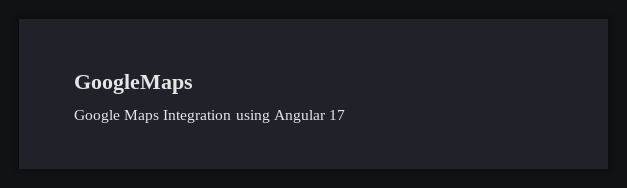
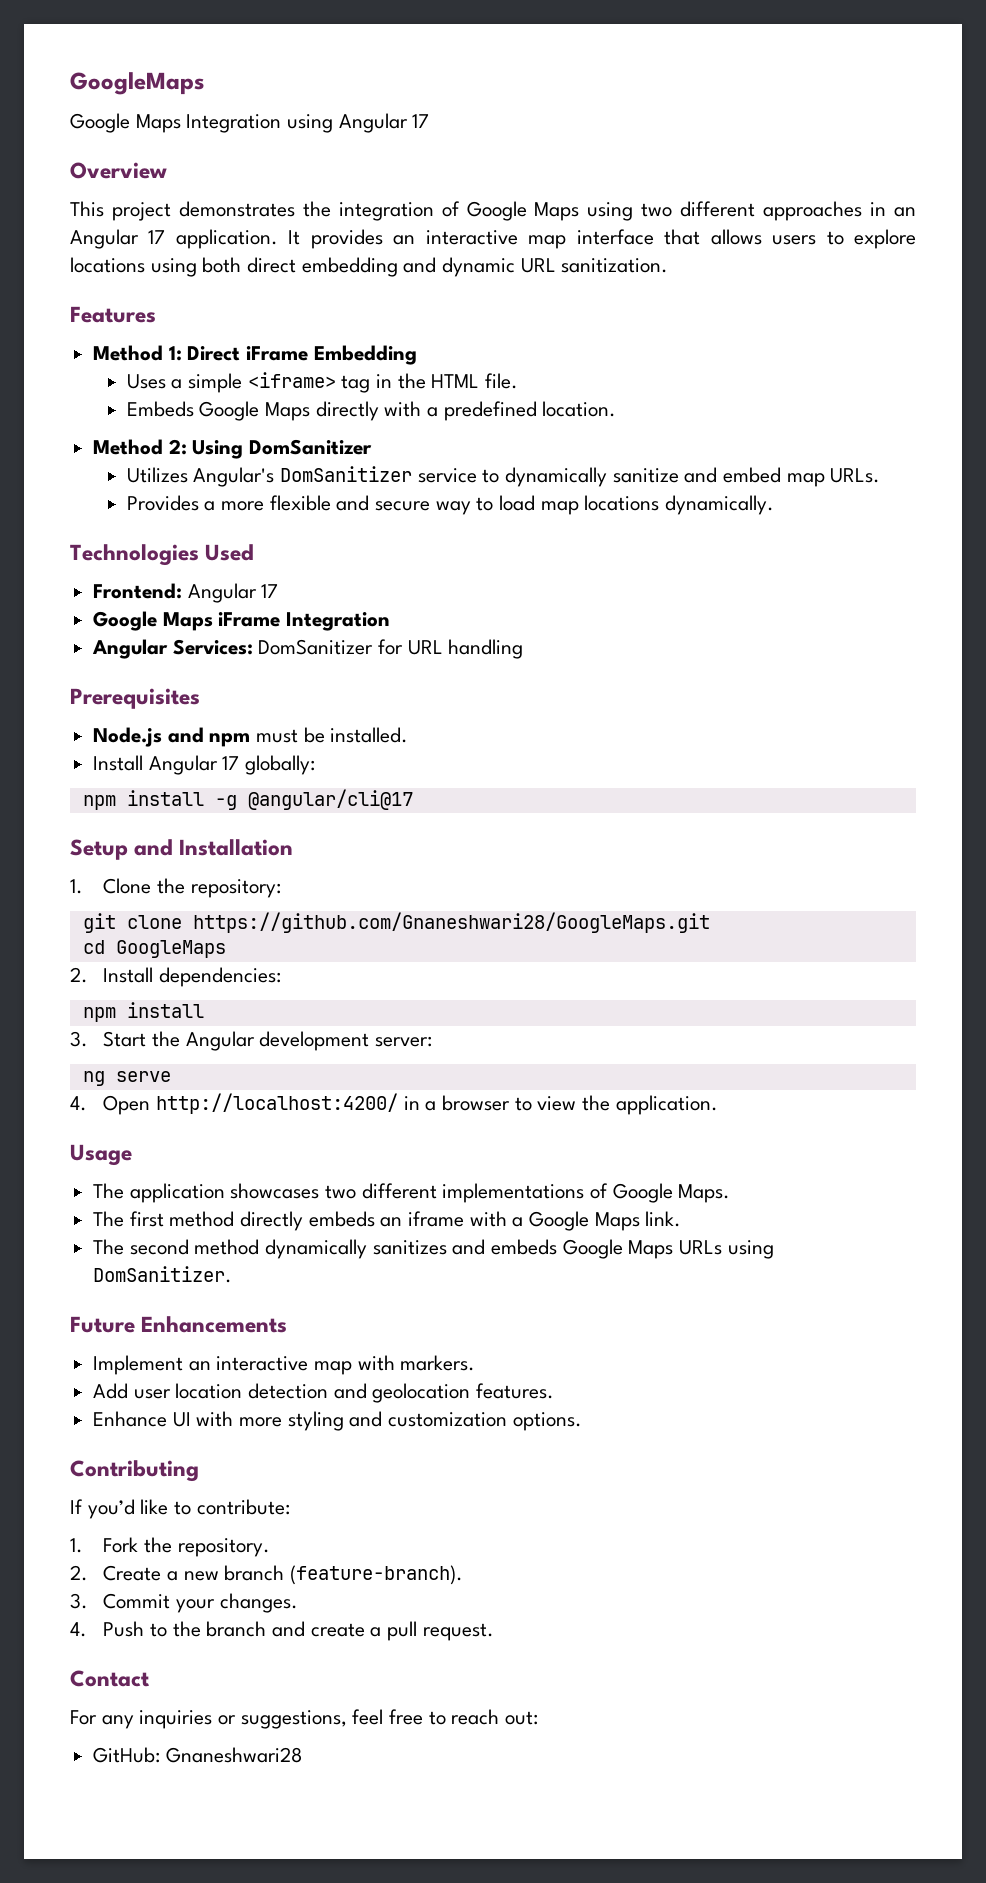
(345, 115) none -> [70,162,167,179] [70,201,916,221] [70,229,916,249] [70,257,669,277] [70,306,156,323] [93,345,417,365] [126,372,518,393] [126,401,617,421] [93,439,373,459] [126,466,881,487] [126,495,774,515] [70,544,255,566] [93,583,279,603] [93,611,391,631] [92,639,524,659] [70,688,200,709] [93,727,409,747] [93,755,316,775] [82,789,413,810] [70,839,294,860] [70,878,281,898] [82,912,710,933] [82,940,226,958] [70,967,282,987] [82,1002,204,1022] [70,1031,433,1051] [82,1071,171,1086] [70,1093,718,1115] [70,1144,132,1166] [93,1183,731,1203] [93,1211,682,1231] [93,1239,774,1259] [93,1266,233,1283] [70,1316,288,1333] [93,1355,476,1375] [93,1383,555,1403] [93,1411,582,1431] [70,1460,199,1482] [70,1499,290,1519] [70,1537,270,1557] [70,1565,464,1585] [70,1593,298,1613] [70,1621,494,1641] [70,1670,149,1687] [70,1709,539,1729] [93,1747,302,1763] // Overview // This project demonstrates the integration of Google Maps using two different approaches in an Angular 17 application. It provides an interactive map interface that allows users to explore locations using both direct embedding and dynamic URL sanitization. // Features // Method 1: Direct iFrame Embedding // Uses a simple <iframe> tag in the HTML file. // Embeds Google Maps directly with a predefined location. // Method 2: Using DomSanitizer // Utilizes Angular's DomSanitizer service to dynamically sanitize and embed map URLs. // Provides a more flexible and secure way to load map locations dynamically. // Technologies Used // Frontend: Angular 17 // Google Maps iFrame Integration // Angular Services: DomSanitizer for URL handling // Prerequisites // Node.js and npm must be installed. // Install Angular 17 globally: // npm install -g @angular/cli@17 // Setup and Installation // 1. Clone the repository: // git clone https://github.com/Gnaneshwari28/GoogleMaps.git // cd GoogleMaps // 2. Install dependencies: // npm install // 3. Start the Angular development server: // ng serve // 4. Open http://localhost:4200/ in a browser to view the application. // Usage // The application showcases two different implementations of Google Maps. // The first method directly embeds an iframe with a Google Maps link. // The second method dynamically sanitizes and embeds Google Maps URLs using DomSanitizer. // Future Enhancements // Implement an interactive map with markers. // Add user location detection and geolocation features. // Enhance UI with more styling and customization options. // Contributing // If you’d like to contribute: // 1. Fork the repository. // 2. Create a new branch (feature-branch). // 3. Commit your changes. // 4. Push to the branch and create a pull request. // Contact // For any inquiries or suggestions, feel free to reach out: // GitHub: Gnaneshwari28

